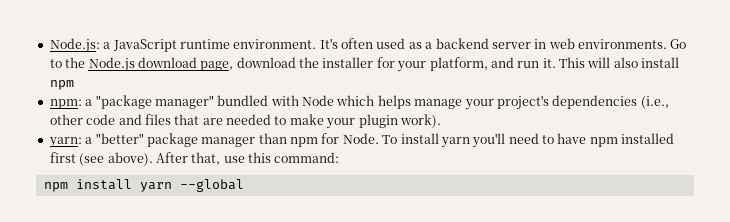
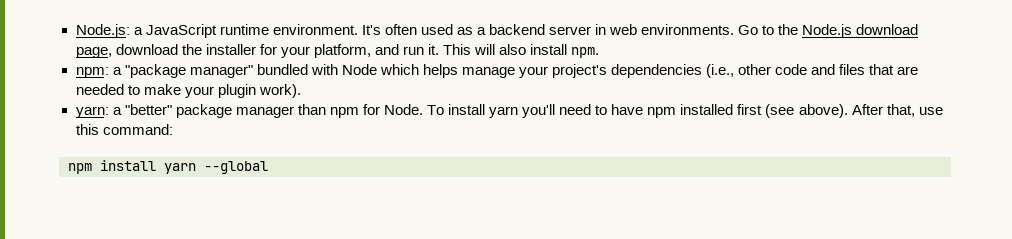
[49,80,74,90] npm -> [571,47,600,58] npm.

